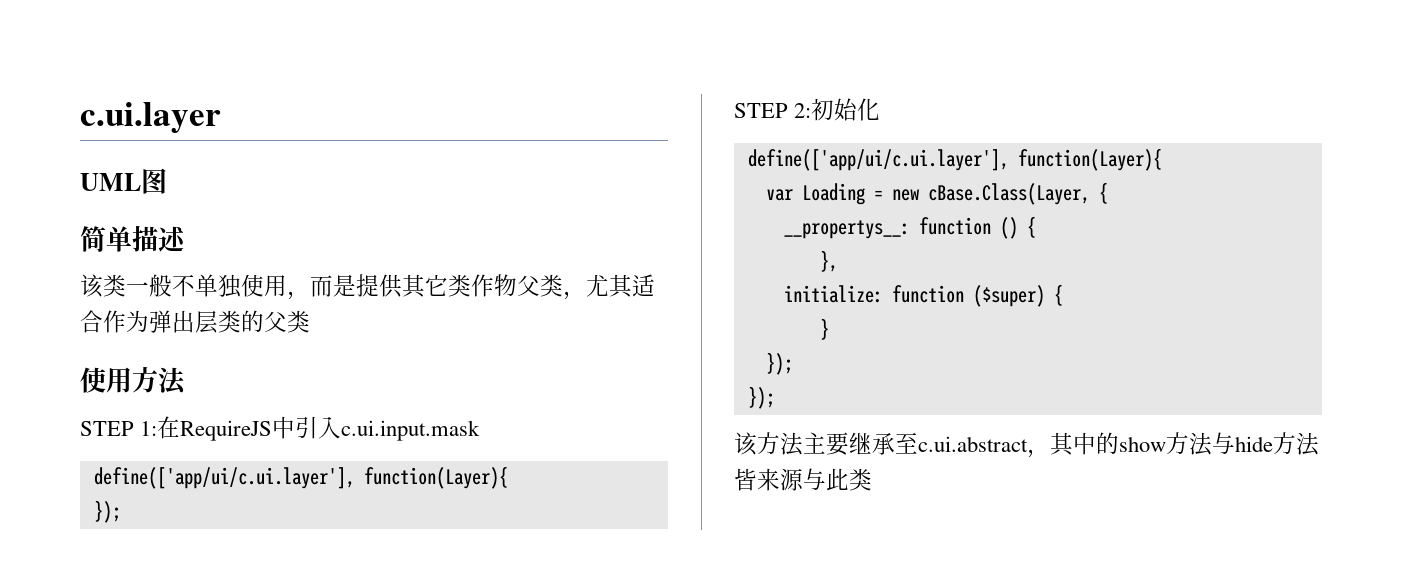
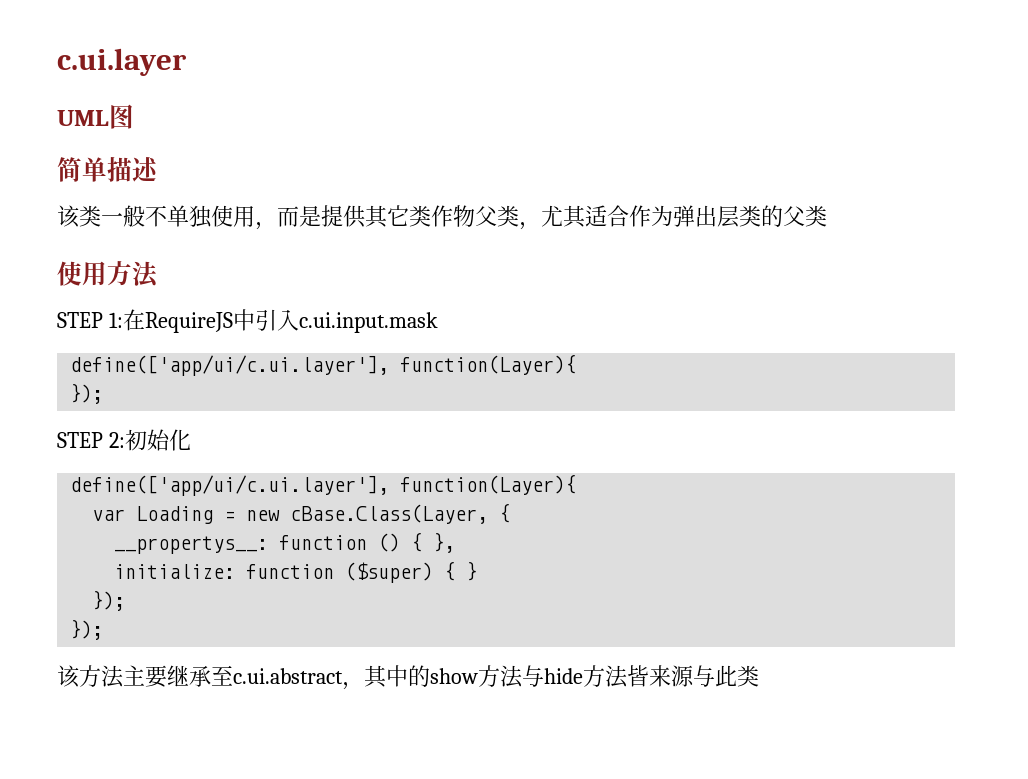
(1036, 227) // -> (423, 542) none
(1063, 295) // -> (456, 571) none

